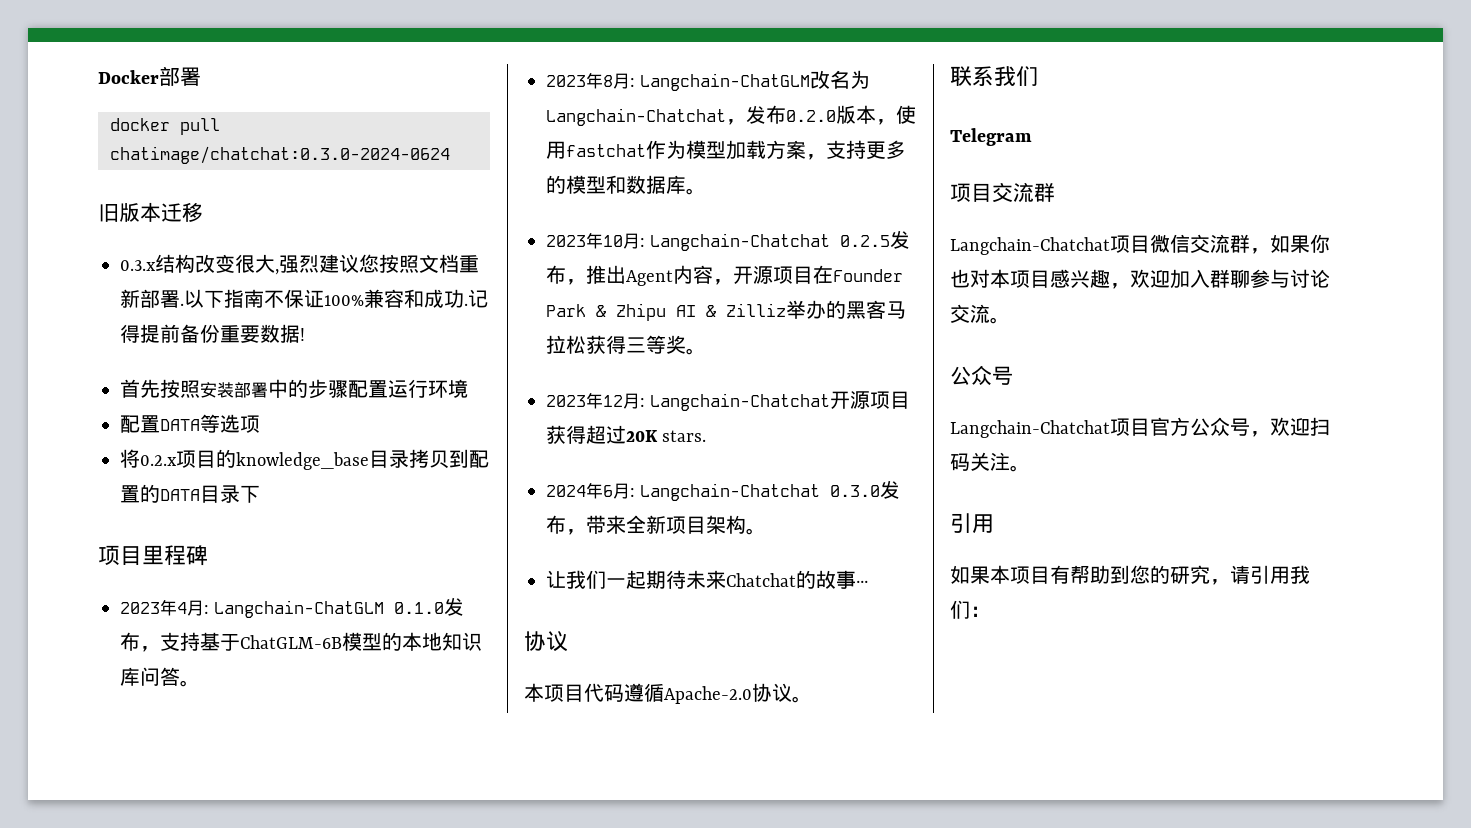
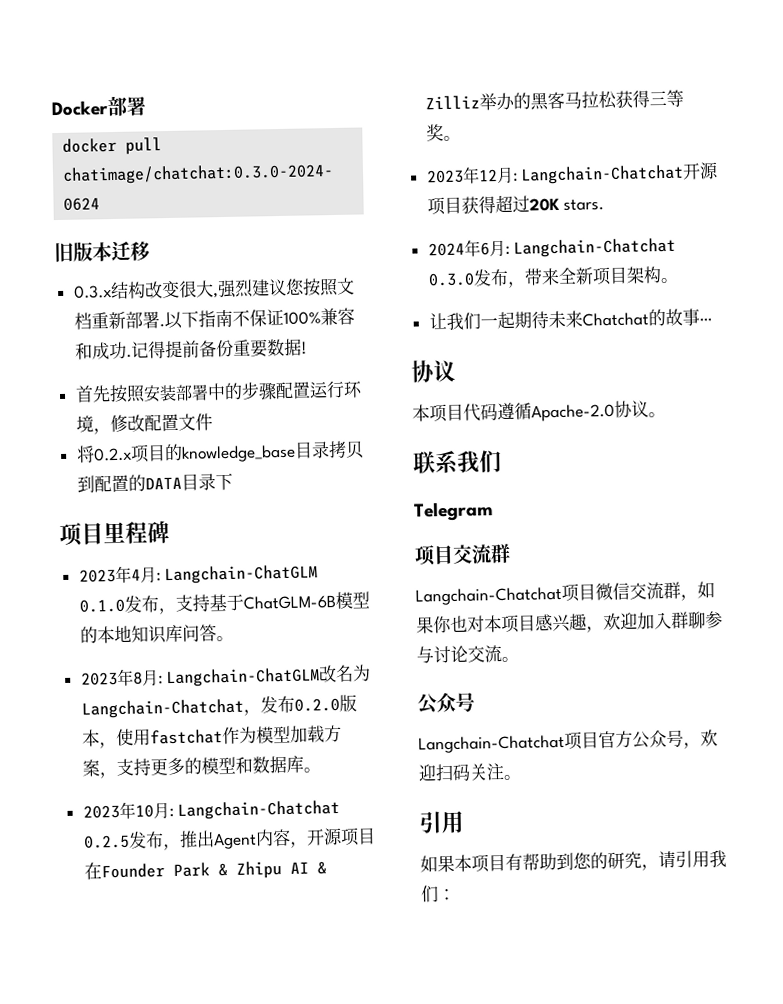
[120,414,260,433] // 配置DATA等选项 -> [92,413,213,435] ，修改配置文件

